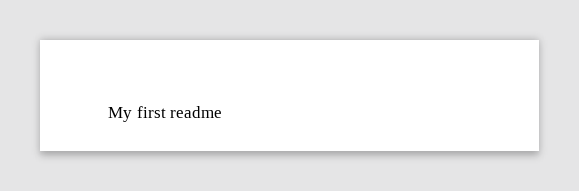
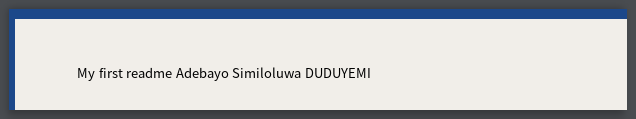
(223, 112) none -> [175,67,371,81] Adebayo Similoluwa DUDUYEMI

